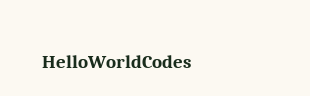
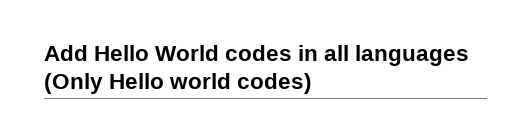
[42,55,191,68] HelloWorldCodes -> [44,45,470,66] [44,73,313,94] Add Hello World codes in all languages (Only Hello world codes)

